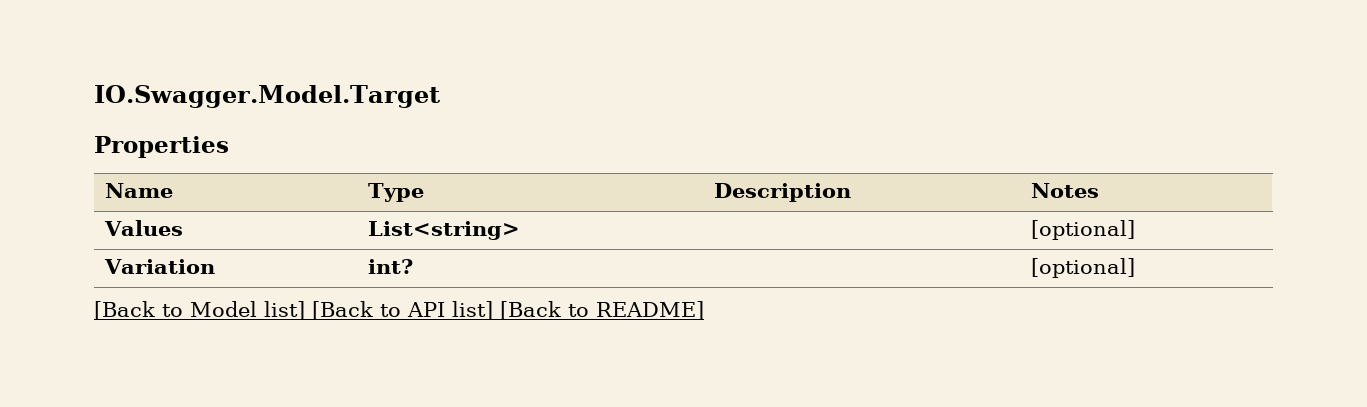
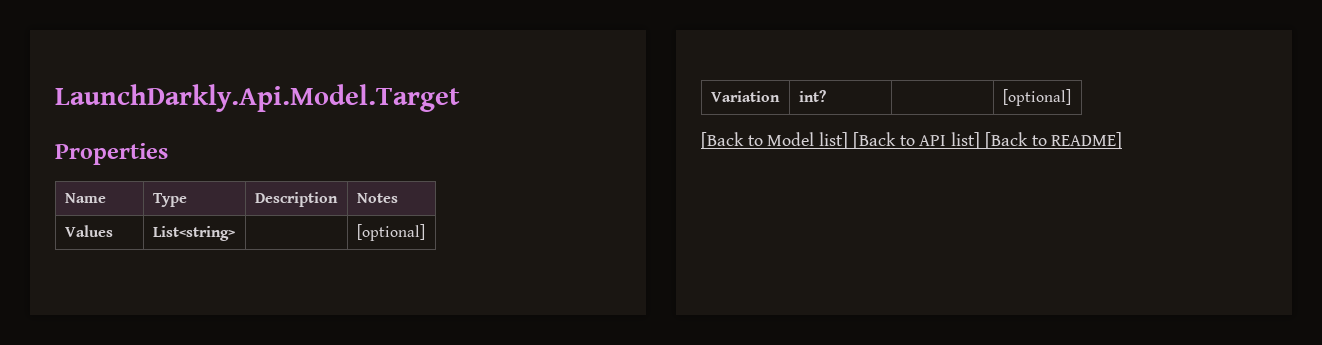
[94,85,440,108] IO.Swagger.Model.Target -> [55,84,460,112] LaunchDarkly.Api.Model.Target

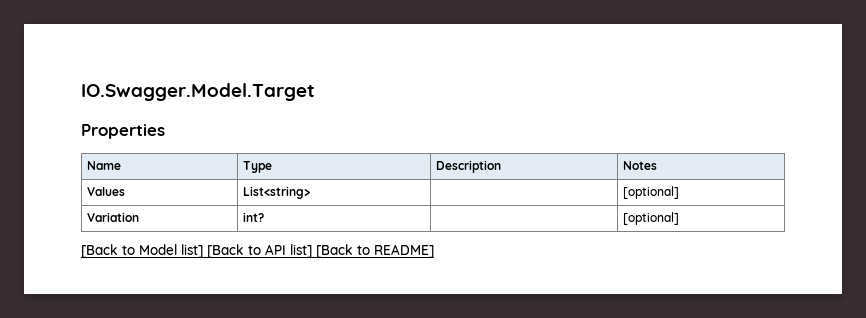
[55,84,460,112] LaunchDarkly.Api.Model.Target -> [81,83,315,101] IO.Swagger.Model.Target

